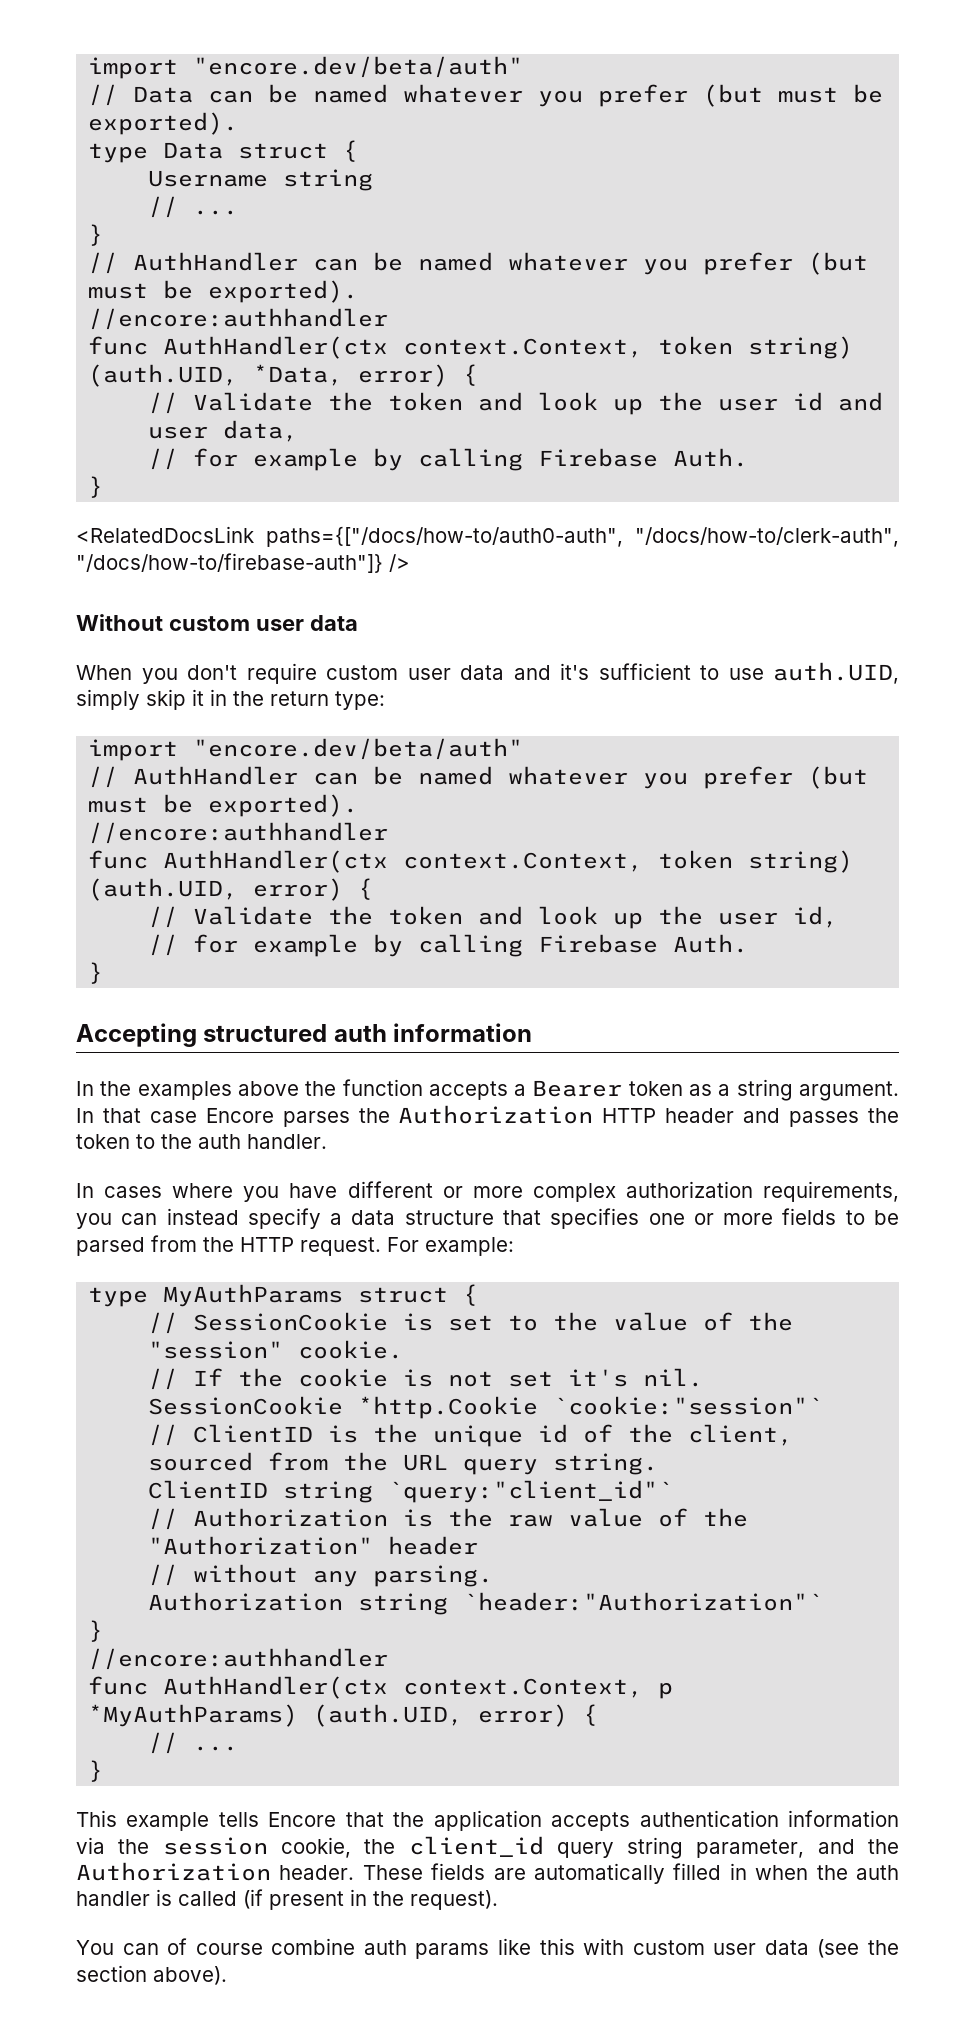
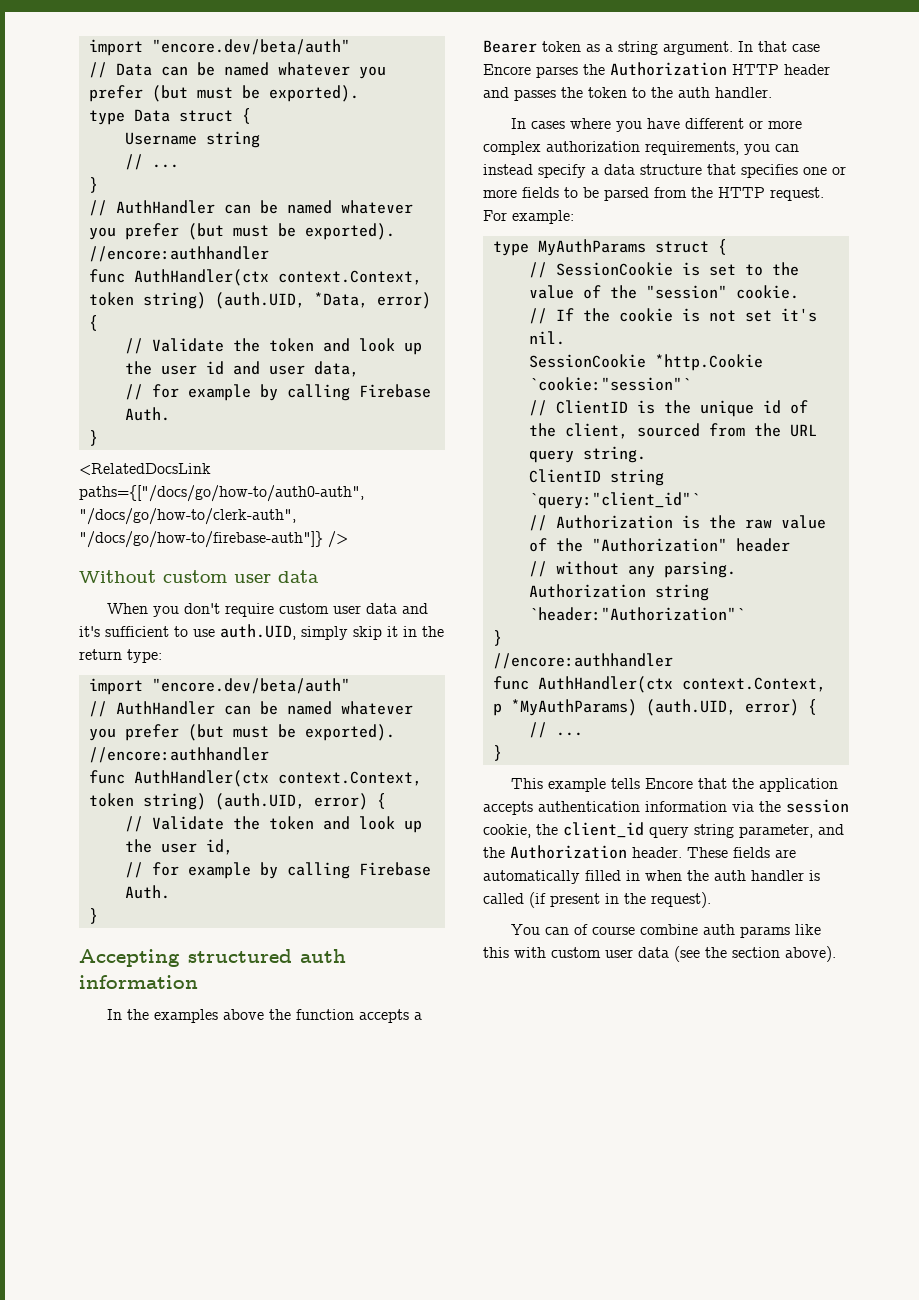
[266,526,899,547] [76,553,383,573] paths={["/docs/how-to/auth0-auth", "/docs/how-to/clerk-auth", "/docs/how-to/firebase-auth"]} -> [79,485,364,502] [79,508,296,525] [79,531,323,548] paths={["/docs/go/how-to/auth0-auth", "/docs/go/how-to/clerk-auth", "/docs/go/how-to/firebase-auth"]}

